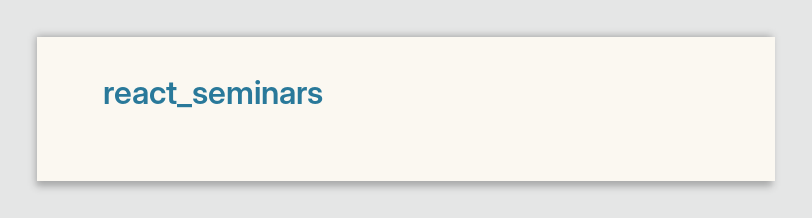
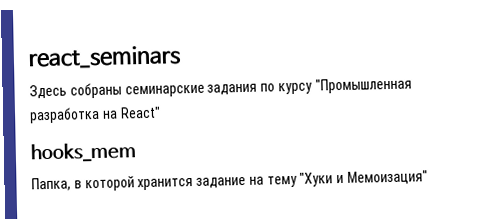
(323, 94) none -> [29,77,412,99] [29,106,161,124] [30,142,137,163] [31,170,429,192] // Здесь собраны семинарские задания по курсу "Промышленная разработка на React" // hooks_mem // Папка, в которой хранится задание на тему "Хуки и Мемоизация"

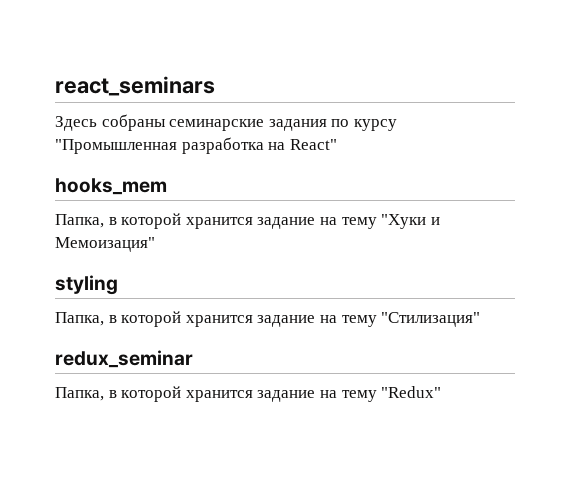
(429, 177) none -> [55,275,118,295] [55,311,481,327] [55,350,193,368] [55,386,442,402] // styling // Папка, в которой хранится задание на тему "Стилизация" // redux_seminar // Папка, в которой хранится задание на тему "Redux"

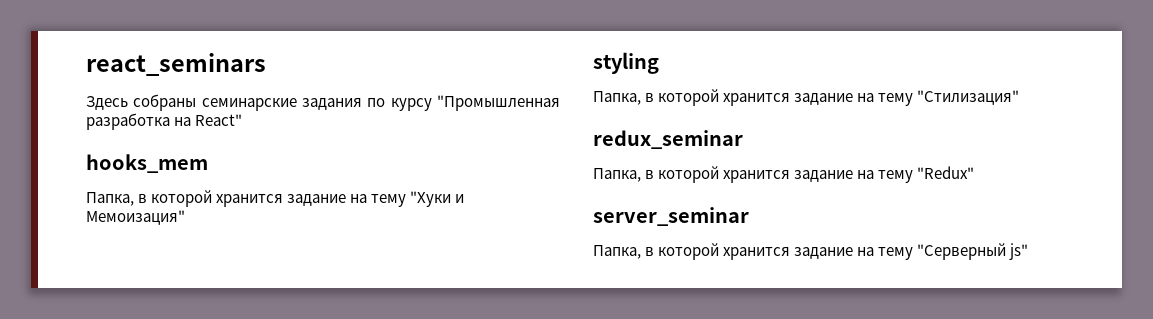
(442, 392) none -> [593,207,749,226] [593,243,1029,260] // server_seminar // Папка, в которой хранится задание на тему "Серверный js"

